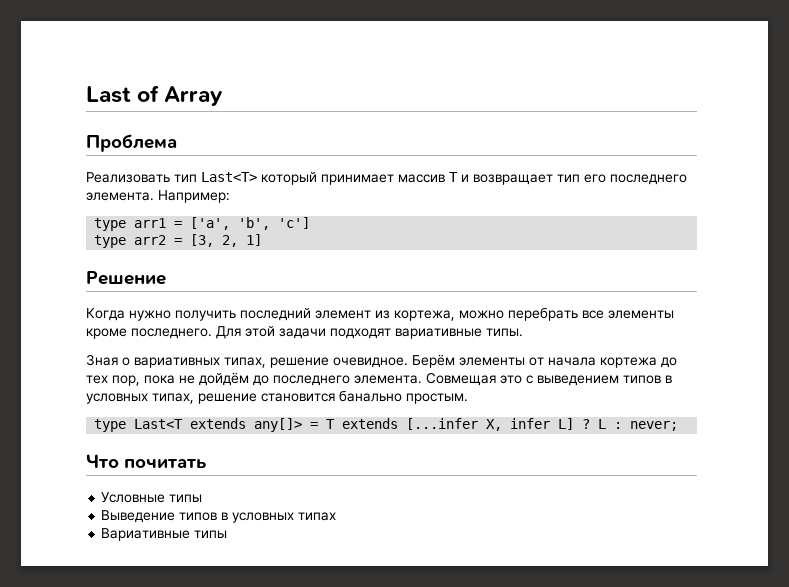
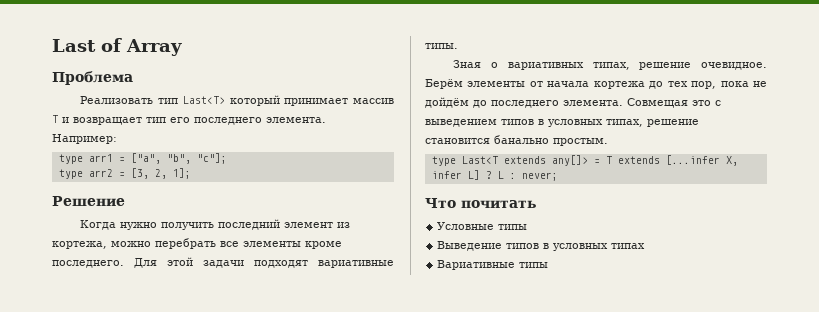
[190,217,311,230] ['a', 'b', 'c'] -> [130,153,227,164] ["a", "b", "c"];
[246,234,263,246] 1] -> [172,168,191,179] 1];

